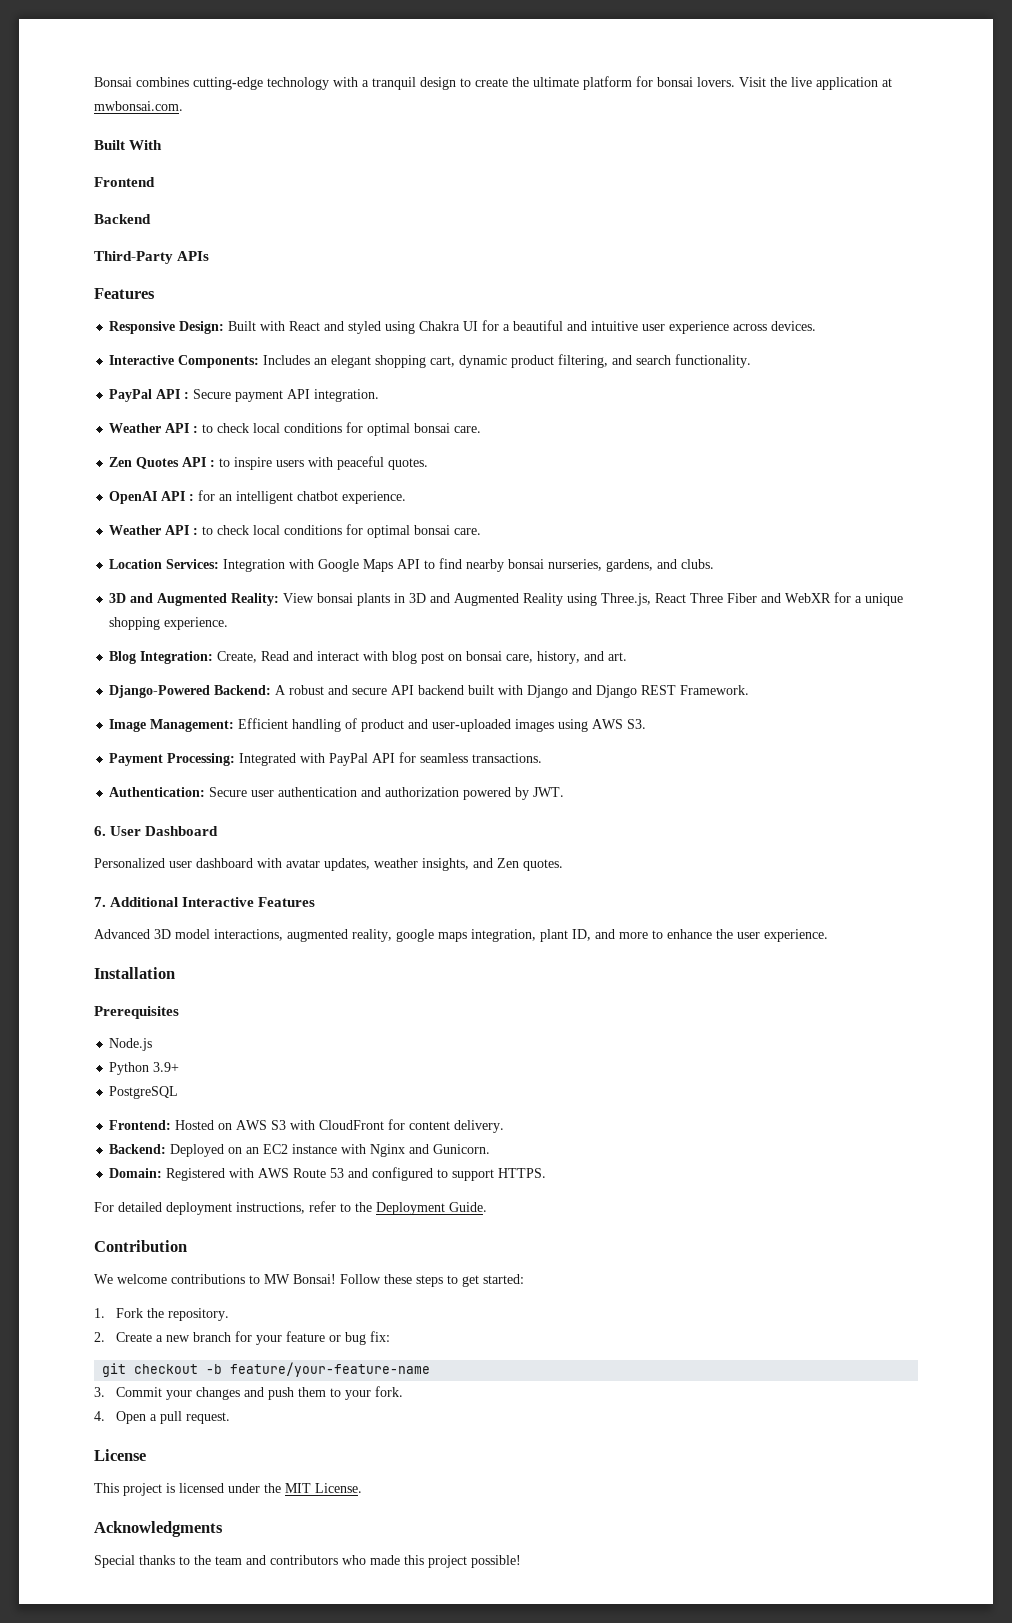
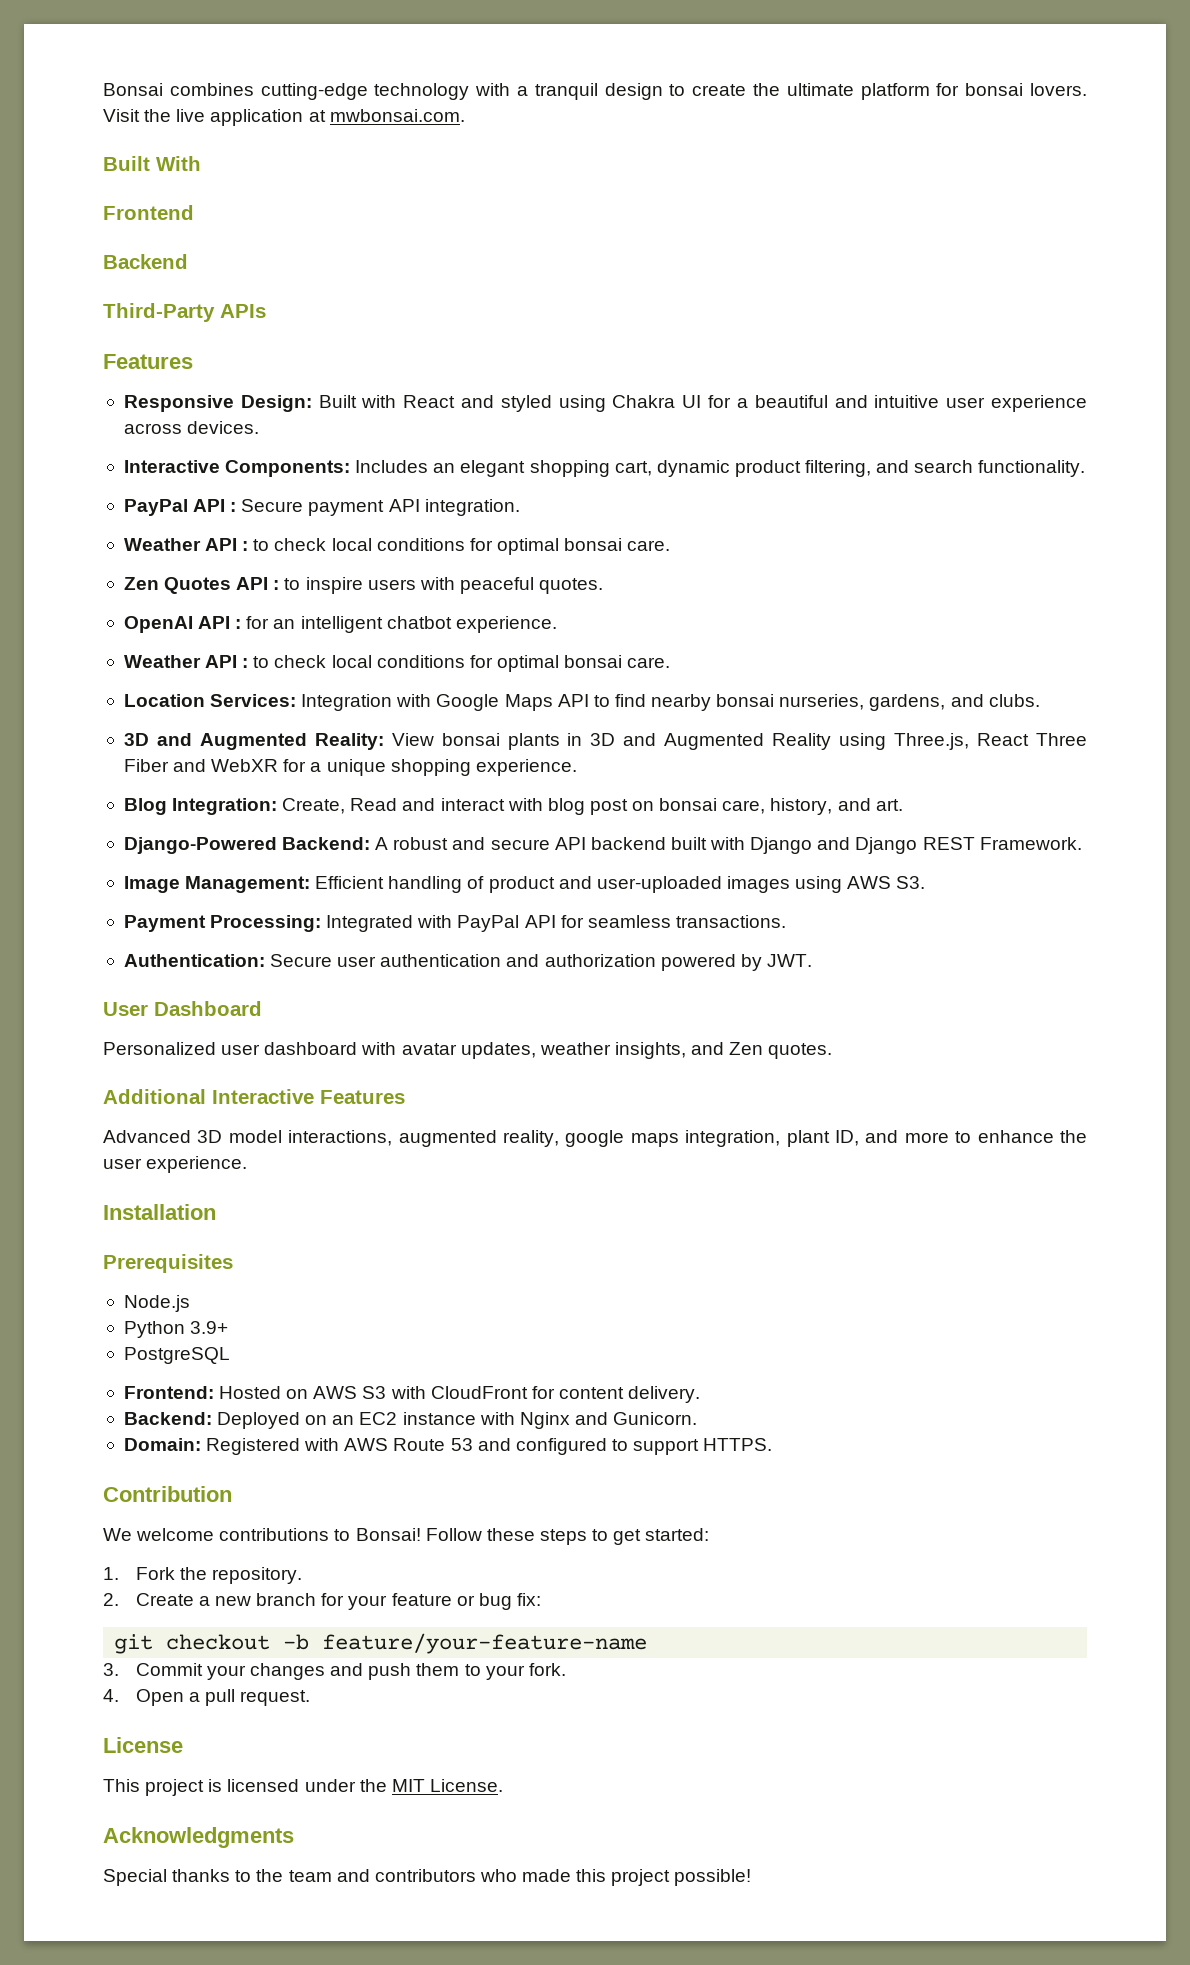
[94,826,106,836] 6. -> (812, 960) none
[94,897,106,907] 7. -> (833, 1051) none
[94,1201,487,1215] // For detailed deployment instructions, refer to the Deployment Guide. -> (773, 1444) none
[264,1274,290,1284] MW -> (351, 1535) none

